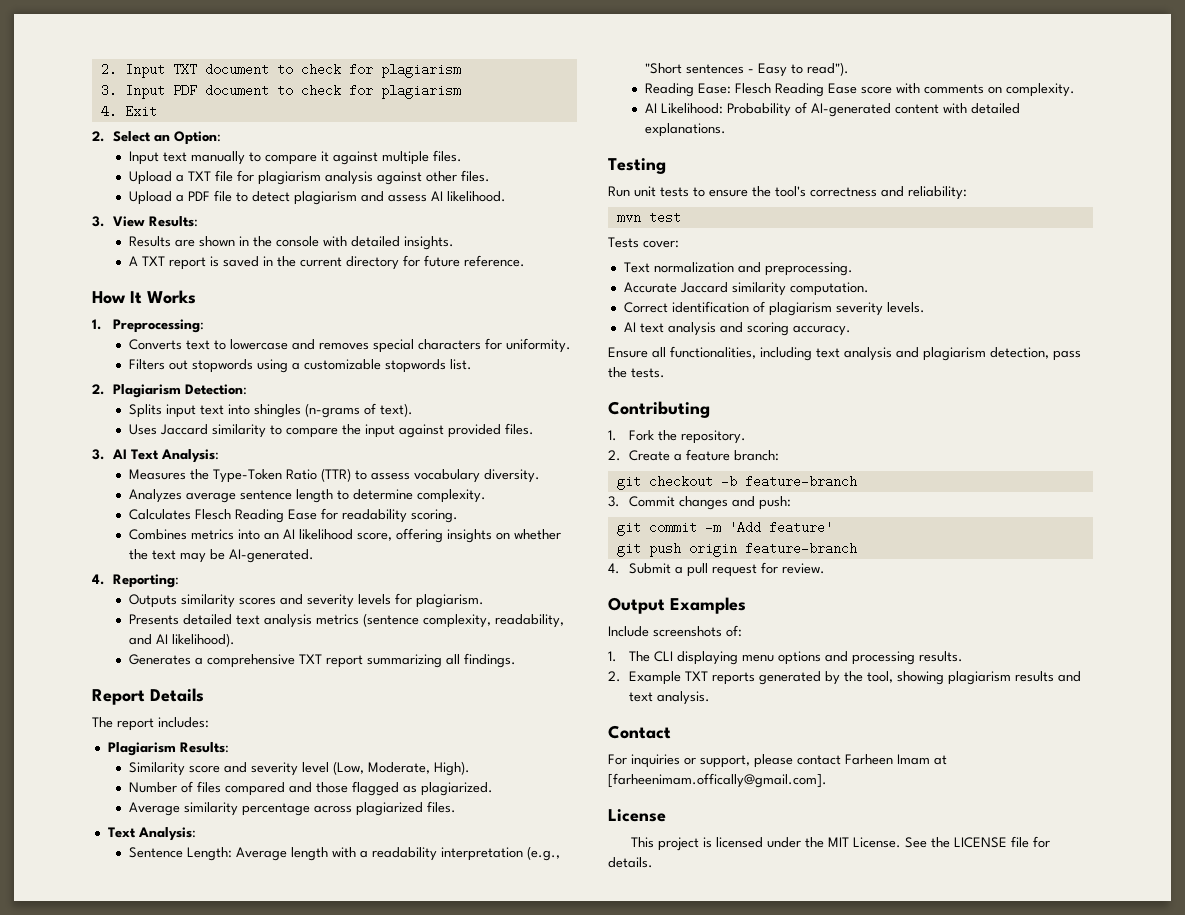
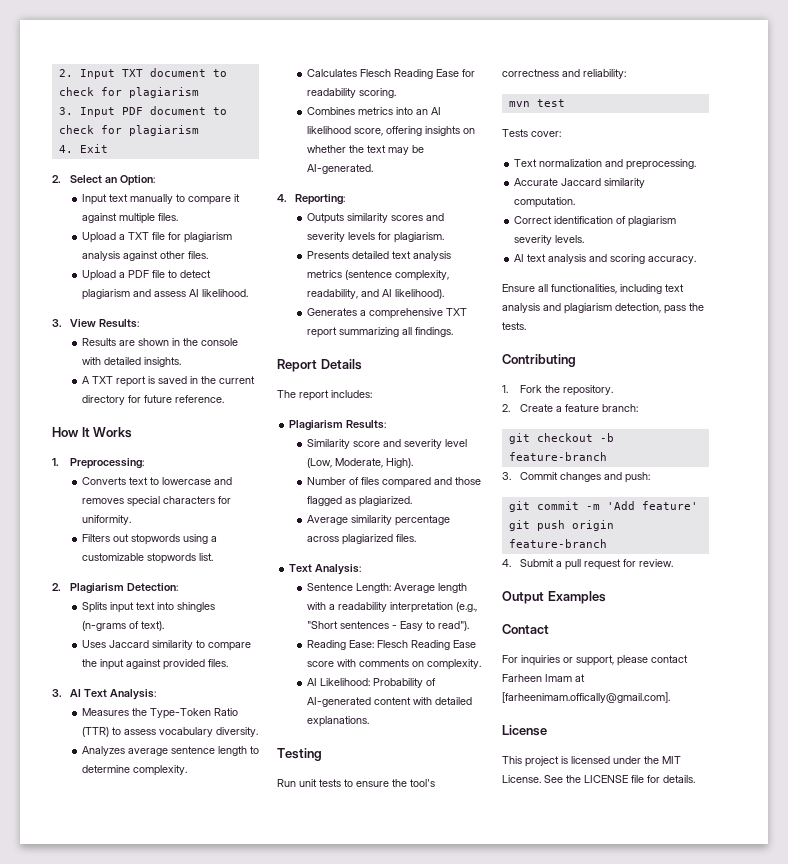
[608,625,742,637] [608,651,964,665] [608,671,1082,685] [629,691,711,705] // Include screenshots of: // 1. The CLI displaying menu options and processing results. // 2. Example TXT reports generated by the tool, showing plagiarism results and text analysis. -> (606, 597) none

